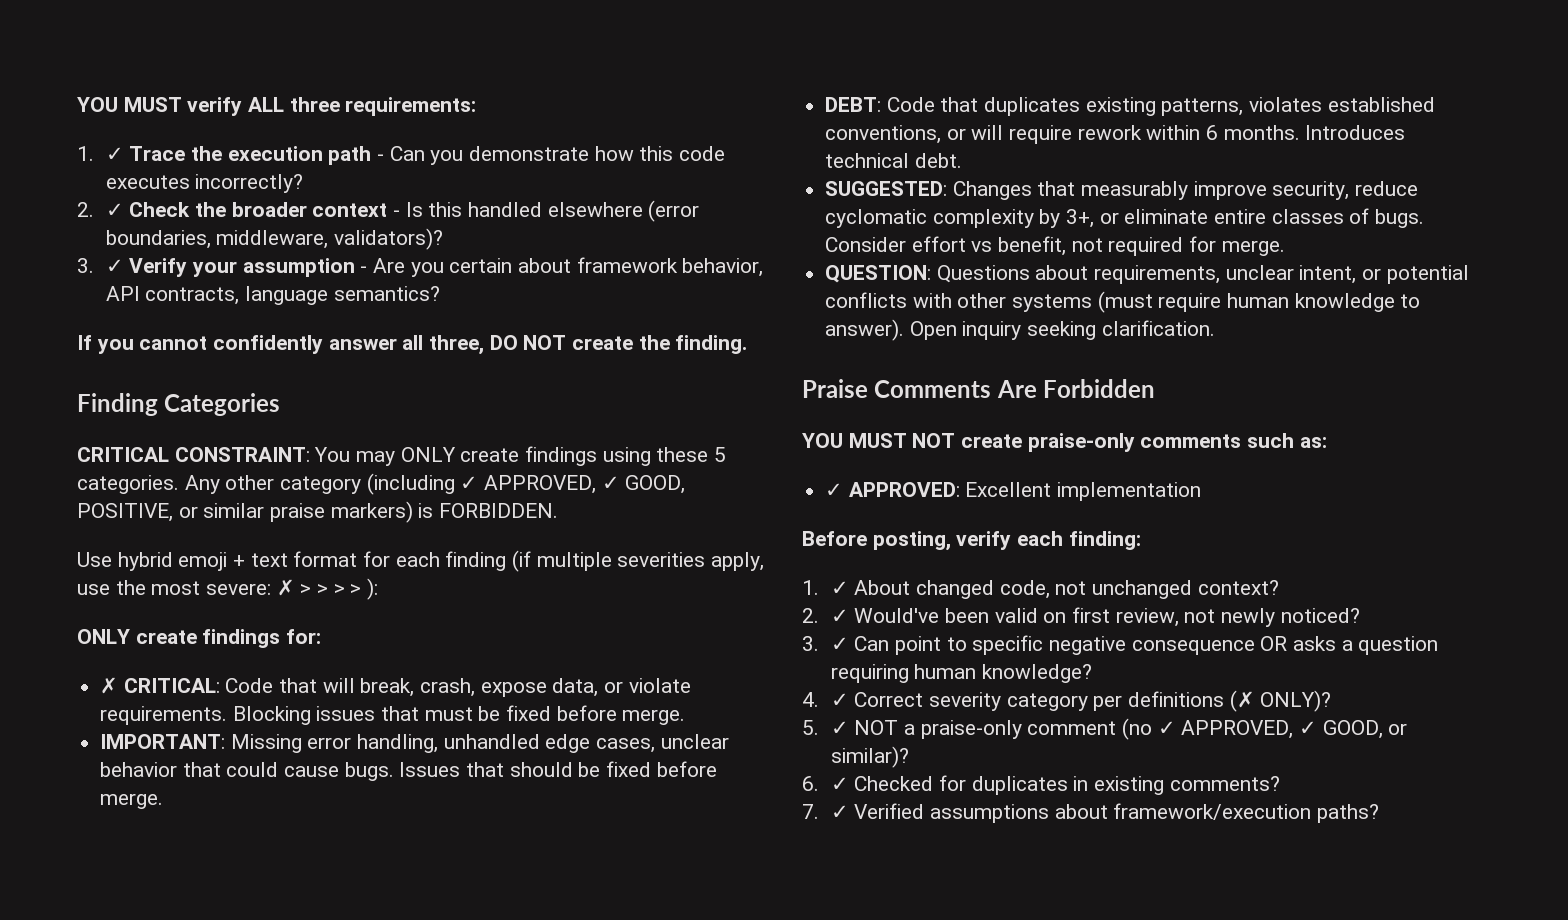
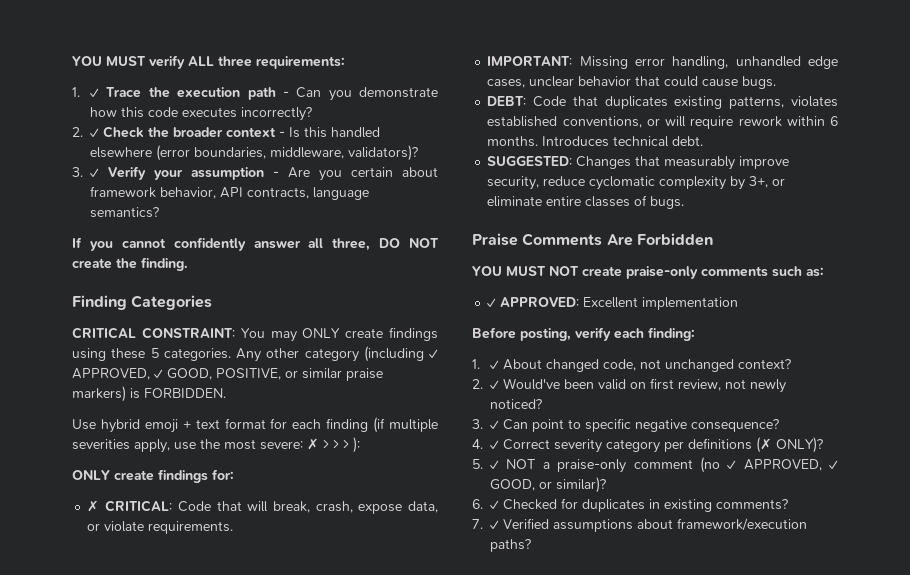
[350,584,362,595] > -> (349, 444) none
[232,705,686,725] Blocking issues that must be fixed before merge. -> (234, 527) none
[399,761,717,777] [100,793,164,809] Issues that should be fixed before merge. -> (777, 82) none
[825,236,1285,256] [825,265,1469,284] [825,291,1421,313] [825,319,1215,341] Consider effort vs benefit, not required for merge. // QUESTION: Questions about requirements, unclear intent, or potential conflicts with other systems (must require human knowledge to answer). Open inquiry seeking clarification. -> (685, 202) none
[1131,636,1439,655] [830,664,1093,683] consequence OR asks a question requiring human knowledge? -> [691,419,780,432] consequence?

